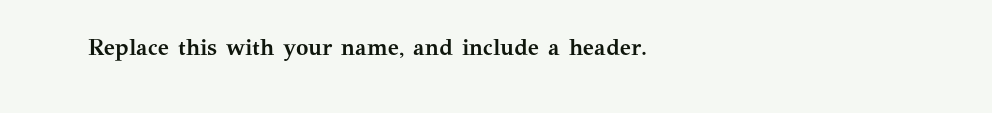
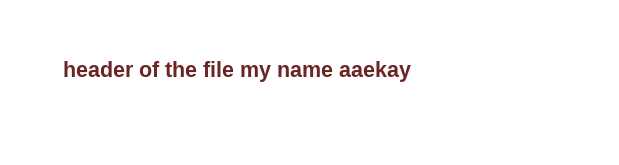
[88,39,647,61] Replace this with your name, and include a header. -> [63,61,411,82] header of the file my name aaekay

